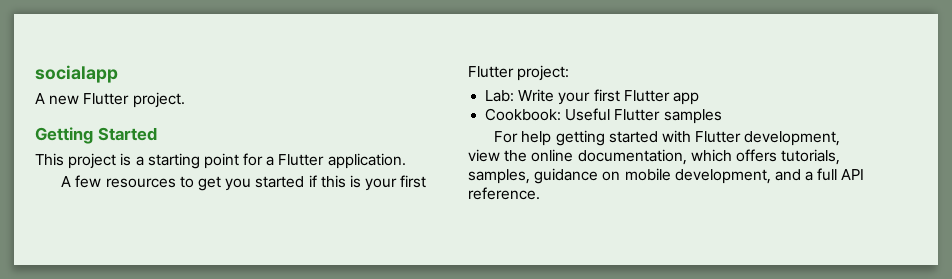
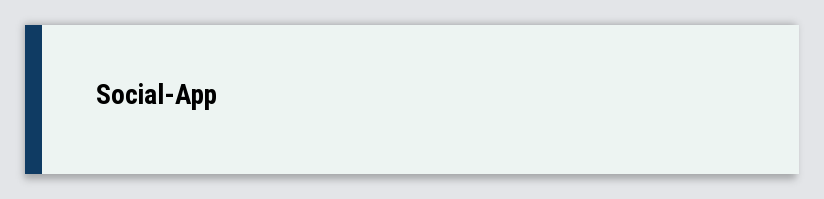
[35,65,118,83] [35,92,185,108] [35,127,157,144] [35,153,406,169] [61,175,427,191] [468,65,570,81] [485,89,699,105] [485,108,722,124] [494,130,841,146] [468,149,841,165] [468,168,865,184] [468,187,540,200] socialapp // A new Flutter project. // Getting Started // This project is a starting point for a Flutter application. // A few resources to get you started if this is your first Flutter project: // Lab: Write your first Flutter app // Cookbook: Useful Flutter samples // For help getting started with Flutter development, view the online documentation, which offers tutorials, samples, guidance on mobile development, and a full API reference. -> [96,83,217,110] Social-App

